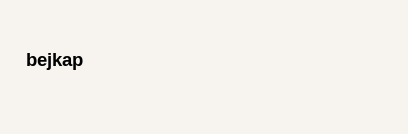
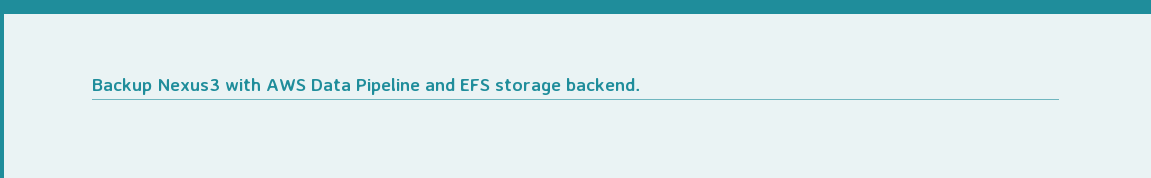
[26,53,83,70] bejkap -> [92,78,640,95] Backup Nexus3 with AWS Data Pipeline and EFS storage backend.

